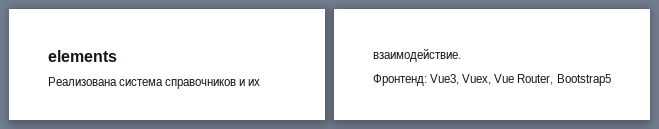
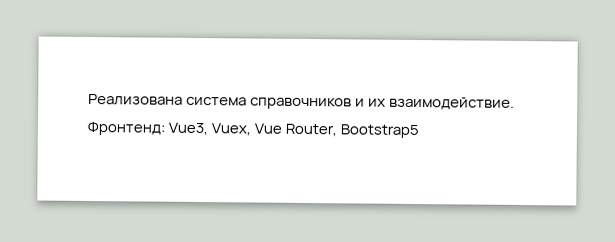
[48,50,117,62] elements // -> (88, 99) none

